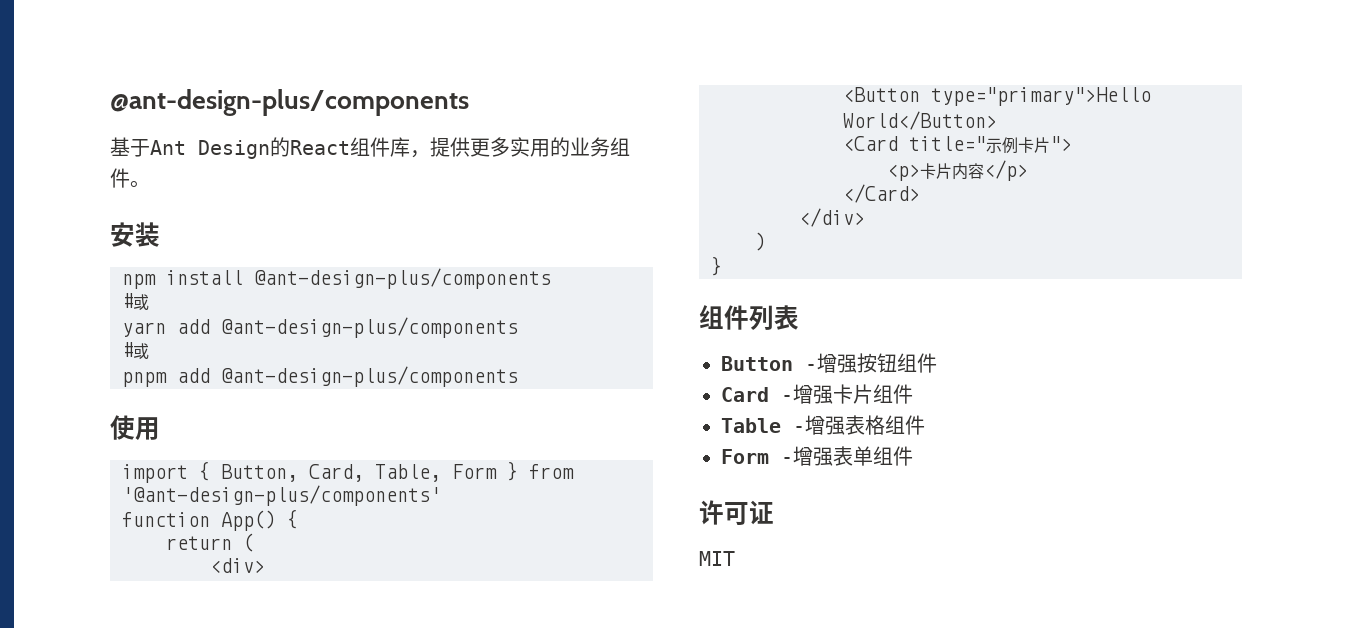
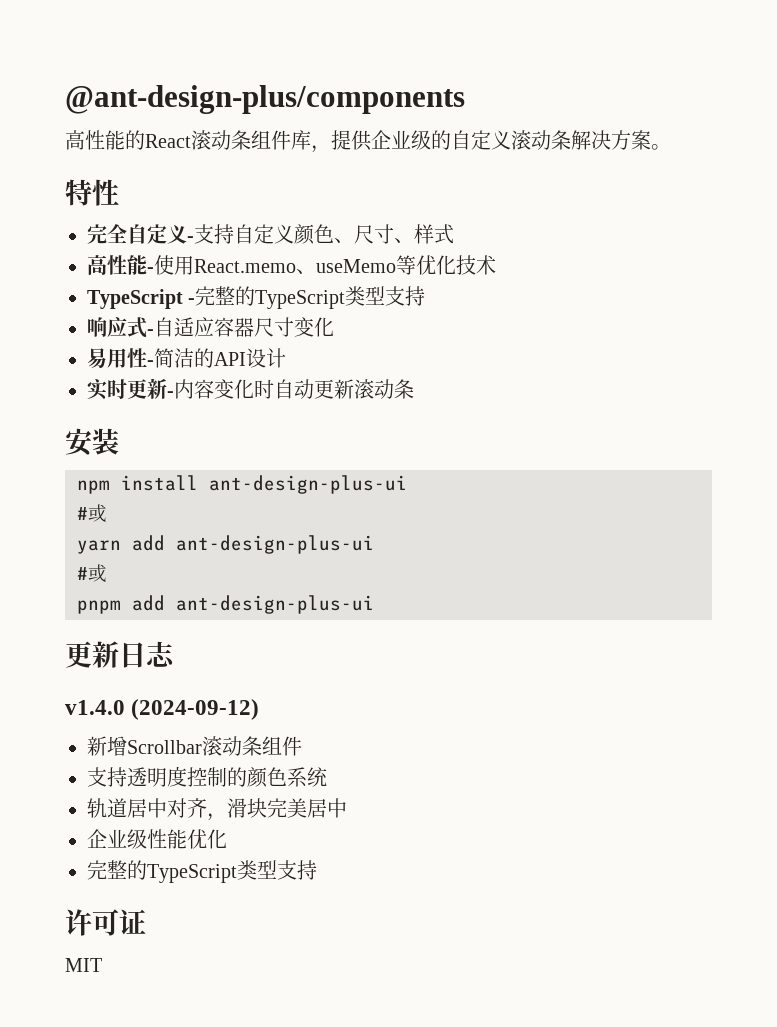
[110,89,469,116] [110,137,630,159] [110,168,150,188] @ant-design-plus/components // 基于Ant Design的React组件库，提供更多实用的业务组件。 -> [65,85,465,114] [65,130,671,153] [65,179,119,206] [87,224,454,245] [87,255,496,275] [87,286,426,309] [87,317,334,338] [87,348,286,369] [87,378,414,400] @ant-design-plus/components // 高性能的React滚动条组件库，提供企业级的自定义滚动条解决方案。 // 特性 // 完全自定义-支持自定义颜色、尺寸、样式 // 高性能-使用React.memo、useMemo等优化技术 // TypeScript -完整的TypeScript类型支持 // 响应式-自适应容器尺寸变化 // 易用性-简洁的API设计 // 实时更新-内容变化时自动更新滚动条
[254,268,551,289] @ant-design-plus/components -> [209,475,407,494] ant-design-plus-ui
[221,317,518,338] @ant-design-plus/components -> [176,535,374,554] ant-design-plus-ui
[221,366,518,387] [110,415,160,440] [122,461,574,483] [122,485,441,506] [122,509,298,531] [166,533,254,552] [210,558,265,573] [843,87,1151,106] [843,111,997,130] [843,136,1072,154] [887,160,1028,181] [843,184,920,203] [799,208,865,227] [755,232,766,251] [711,256,722,276] [699,305,799,330] [721,353,937,373] [721,384,913,404] [721,415,925,435] [721,446,913,466] @ant-design-plus/components // 使用 // import { Button, Card, Table, Form } from '@ant-design-plus/components' // function App() { // return ( // <div> // <Button type="primary">Hello World</Button> // <Card title="示例卡片"> // <p>卡片内容</p> // </Card> // </div> // ) // } // 组件列表 // Button -增强按钮组件 // Card -增强卡片组件 // Table -增强表格组件 // Form -增强表单组件 -> [176,595,374,614] [65,641,176,668] [65,699,260,720] [87,736,302,756] [87,766,327,788] [87,798,347,821] [87,829,227,849] [87,860,317,883] ant-design-plus-ui // 更新日志 // v1.4.0 (2024-09-12) // 新增Scrollbar滚动条组件 // 支持透明度控制的颜色系统 // 轨道居中对齐，滑块完美居中 // 企业级性能优化 // 完整的TypeScript类型支持

